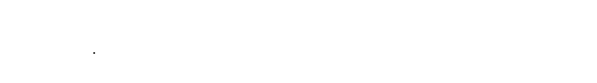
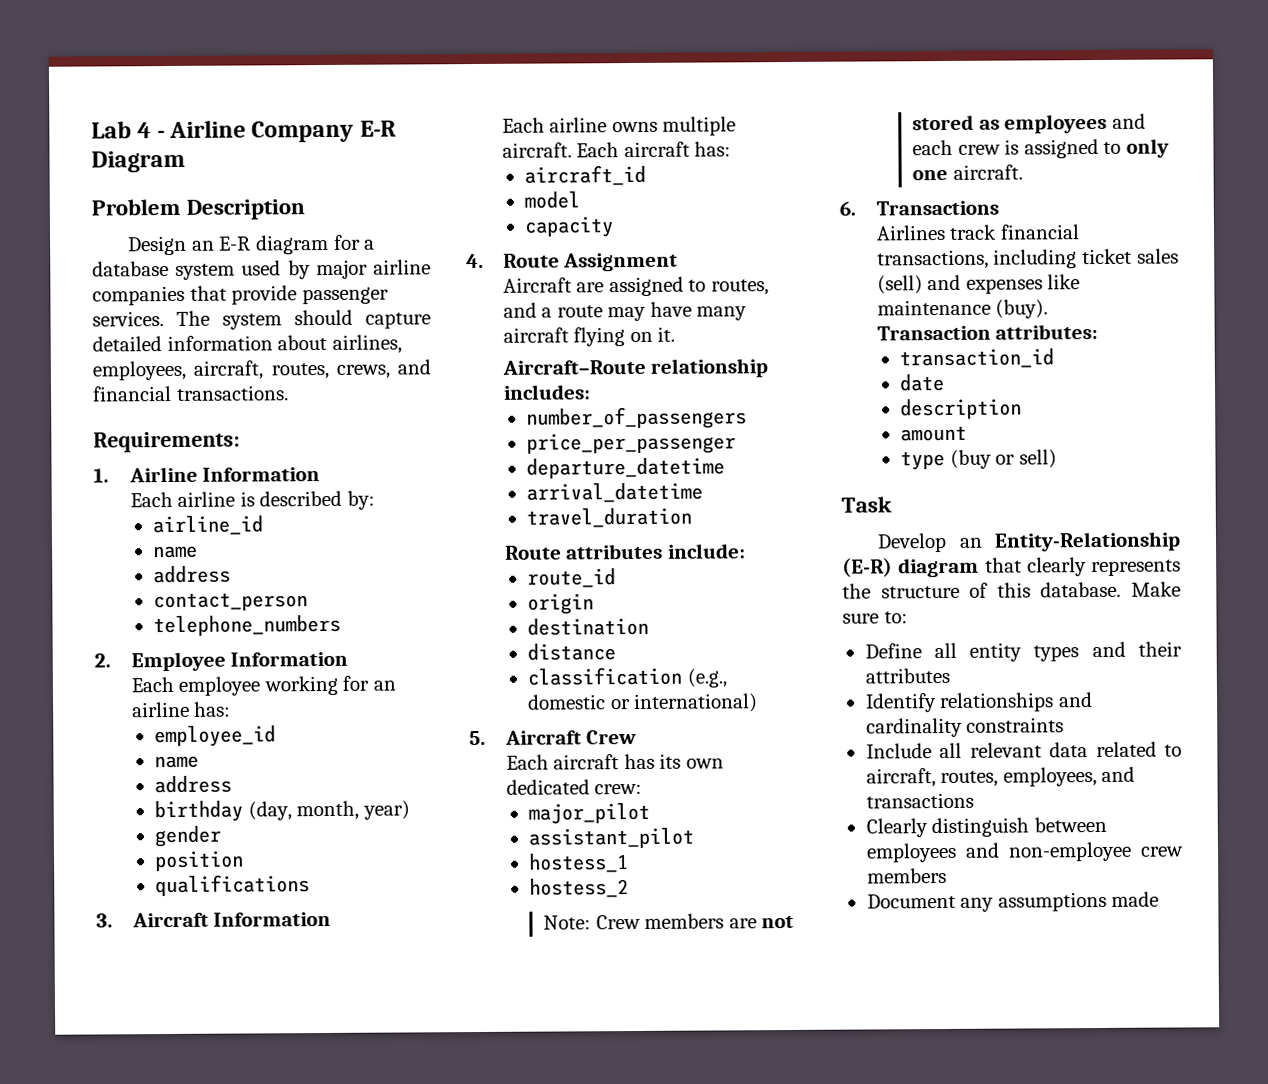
[92,52,96,54] . -> [91,120,397,143] [91,150,185,173] [91,198,306,220] [128,234,376,256] [92,259,431,280] [92,285,389,306] [92,309,431,330] [92,334,402,354] [92,359,431,381] [92,385,289,402] [93,431,240,453] [93,466,321,483] [129,490,375,510] [152,515,264,536] [153,545,199,559] [153,565,232,584] [153,592,309,612] [153,614,342,637] [94,651,349,672] [130,675,396,696] [131,701,232,718] [154,725,277,748] [154,755,200,769] [154,775,233,794] [154,800,410,823] [154,825,222,848] [154,850,245,872] [155,874,311,897] [96,911,332,928] [501,116,737,136] [501,141,732,158] [524,164,647,186] [524,191,581,209] [524,216,615,238] [466,252,679,272] [502,276,769,297] [502,301,748,322] [502,326,676,347] [501,358,769,378] [502,384,591,400] [526,406,748,430] [526,432,737,455] [526,457,726,479] [526,482,704,503] [526,507,693,528] [504,543,746,560] [527,568,617,588] [527,593,595,615] [527,617,650,636] [527,643,617,661] [527,666,727,688] [527,693,759,714] [469,729,638,746] [505,753,724,770] [505,779,643,795] [528,802,651,824] [528,827,695,849] [529,853,630,873] [529,878,630,898] [543,913,795,930] [912,113,1146,134] [912,138,1169,159] [912,164,1023,181] [839,200,999,216] [875,224,1080,241] [876,248,1179,270] [876,274,1081,295] [876,299,1049,319] [876,323,1099,341] [899,348,1055,369] [899,373,946,392] [900,398,1023,420] [900,425,968,442] [900,449,1057,471] [841,496,892,513] [877,531,1181,553] [842,557,1181,578] [842,581,1181,599] [842,611,908,624] [864,641,1182,662] [864,667,950,684] [864,692,1093,713] [865,717,1065,738] [865,741,1182,759] [865,766,1136,788] [865,792,974,809] [865,816,1107,838] [865,841,1184,863] [866,867,947,884] [866,891,1160,912] Lab 4 - Airline Company E-R Diagram // Problem Description // Design an E-R diagram for a database system used by major airline companies that provide passenger services. The system should capture detailed information about airlines, employees, aircraft, routes, crews, and financial transactions. // Requirements: // 1. Airline Information // Each airline is described by: // airline_id // name // address // contact_person // telephone_numbers // 2. Employee Information // Each employee working for an airline has: // employee_id // name // address // birthday (day, month, year) // gender // position // qualifications // 3. Aircraft Information // Each airline owns multiple aircraft. Each aircraft has: // aircraft_id // model // capacity // 4. Route Assignment // Aircraft are assigned to routes, and a route may have many aircraft flying on it. // Aircraft–Route relationship includes: // number_of_passengers // price_per_passenger // departure_datetime // arrival_datetime // travel_duration // Route attributes include: // route_id // origin // destination // distance // classification (e.g., domestic or international) // 5. Aircraft Crew // Each aircraft has its own dedicated crew: // major_pilot // assistant_pilot // hostess_1 // hostess_2 // Note: Crew members are not stored as employees and each crew is assigned to only one aircraft. // 6. Transactions // Airlines track financial transactions, including ticket sales (sell) and expenses like maintenance (buy). // Transaction attributes: // transaction_id // date // description // amount // type (buy or sell) // Task // Develop an Entity-Relationship (E-R) diagram that clearly represents the structure of this database. Make sure to: // Define all entity types and their attributes // Identify relationships and cardinality constraints // Include all relevant data related to aircraft, routes, employees, and transactions // Clearly distinguish between employees and non-employee crew members // Document any assumptions made

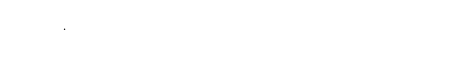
[91,120,397,143] [91,150,185,173] [91,198,306,220] [128,234,376,256] [92,259,431,280] [92,285,389,306] [92,309,431,330] [92,334,402,354] [92,359,431,381] [92,385,289,402] [93,431,240,453] [93,466,321,483] [129,490,375,510] [152,515,264,536] [153,545,199,559] [153,565,232,584] [153,592,309,612] [153,614,342,637] [94,651,349,672] [130,675,396,696] [131,701,232,718] [154,725,277,748] [154,755,200,769] [154,775,233,794] [154,800,410,823] [154,825,222,848] [154,850,245,872] [155,874,311,897] [96,911,332,928] [501,116,737,136] [501,141,732,158] [524,164,647,186] [524,191,581,209] [524,216,615,238] [466,252,679,272] [502,276,769,297] [502,301,748,322] [502,326,676,347] [501,358,769,378] [502,384,591,400] [526,406,748,430] [526,432,737,455] [526,457,726,479] [526,482,704,503] [526,507,693,528] [504,543,746,560] [527,568,617,588] [527,593,595,615] [527,617,650,636] [527,643,617,661] [527,666,727,688] [527,693,759,714] [469,729,638,746] [505,753,724,770] [505,779,643,795] [528,802,651,824] [528,827,695,849] [529,853,630,873] [529,878,630,898] [543,913,795,930] [912,113,1146,134] [912,138,1169,159] [912,164,1023,181] [839,200,999,216] [875,224,1080,241] [876,248,1179,270] [876,274,1081,295] [876,299,1049,319] [876,323,1099,341] [899,348,1055,369] [899,373,946,392] [900,398,1023,420] [900,425,968,442] [900,449,1057,471] [841,496,892,513] [877,531,1181,553] [842,557,1181,578] [842,581,1181,599] [842,611,908,624] [864,641,1182,662] [864,667,950,684] [864,692,1093,713] [865,717,1065,738] [865,741,1182,759] [865,766,1136,788] [865,792,974,809] [865,816,1107,838] [865,841,1184,863] [866,867,947,884] [866,891,1160,912] Lab 4 - Airline Company E-R Diagram // Problem Description // Design an E-R diagram for a database system used by major airline companies that provide passenger services. The system should capture detailed information about airlines, employees, aircraft, routes, crews, and financial transactions. // Requirements: // 1. Airline Information // Each airline is described by: // airline_id // name // address // contact_person // telephone_numbers // 2. Employee Information // Each employee working for an airline has: // employee_id // name // address // birthday (day, month, year) // gender // position // qualifications // 3. Aircraft Information // Each airline owns multiple aircraft. Each aircraft has: // aircraft_id // model // capacity // 4. Route Assignment // Aircraft are assigned to routes, and a route may have many aircraft flying on it. // Aircraft–Route relationship includes: // number_of_passengers // price_per_passenger // departure_datetime // arrival_datetime // travel_duration // Route attributes include: // route_id // origin // destination // distance // classification (e.g., domestic or international) // 5. Aircraft Crew // Each aircraft has its own dedicated crew: // major_pilot // assistant_pilot // hostess_1 // hostess_2 // Note: Crew members are not stored as employees and each crew is assigned to only one aircraft. // 6. Transactions // Airlines track financial transactions, including ticket sales (sell) and expenses like maintenance (buy). // Transaction attributes: // transaction_id // date // description // amount // type (buy or sell) // Task // Develop an Entity-Relationship (E-R) diagram that clearly represents the structure of this database. Make sure to: // Define all entity types and their attributes // Identify relationships and cardinality constraints // Include all relevant data related to aircraft, routes, employees, and transactions // Clearly distinguish between employees and non-employee crew members // Document any assumptions made -> [63,28,66,30] .

